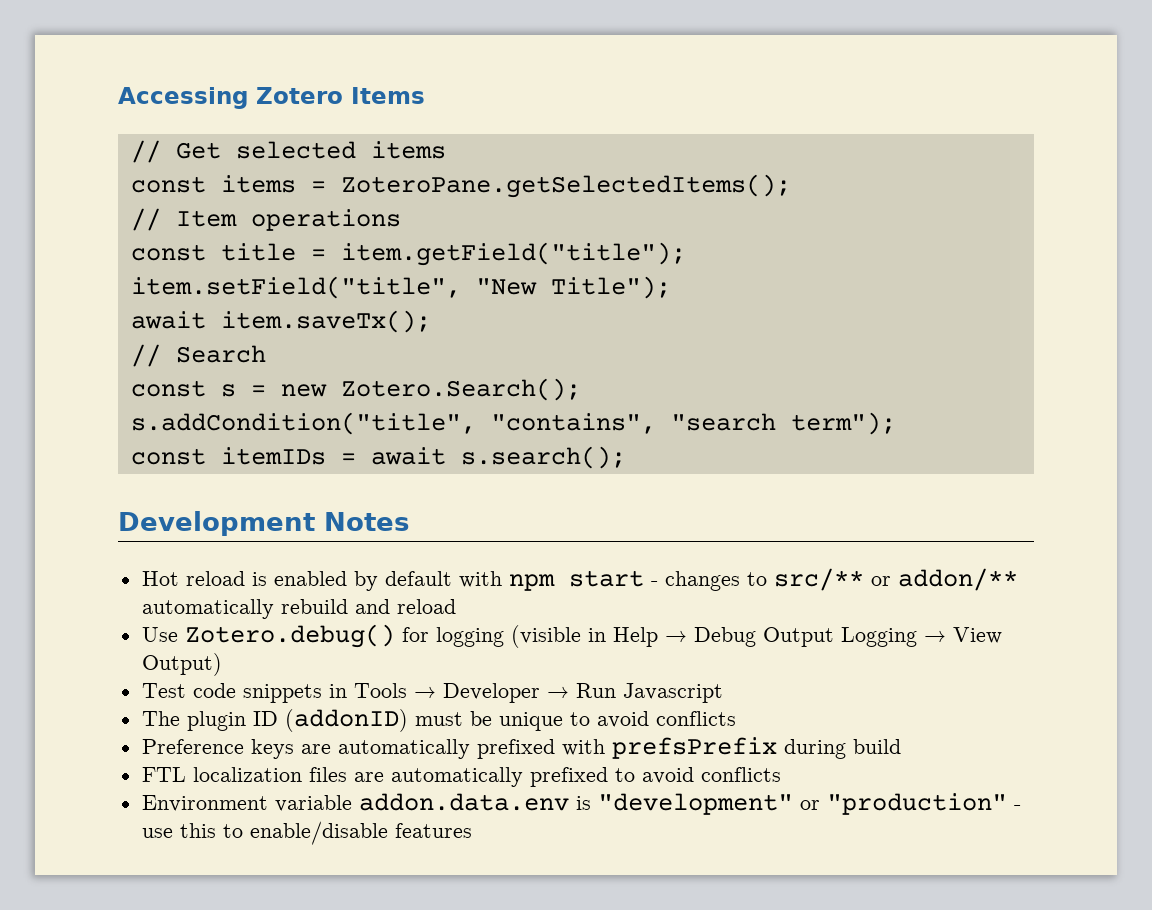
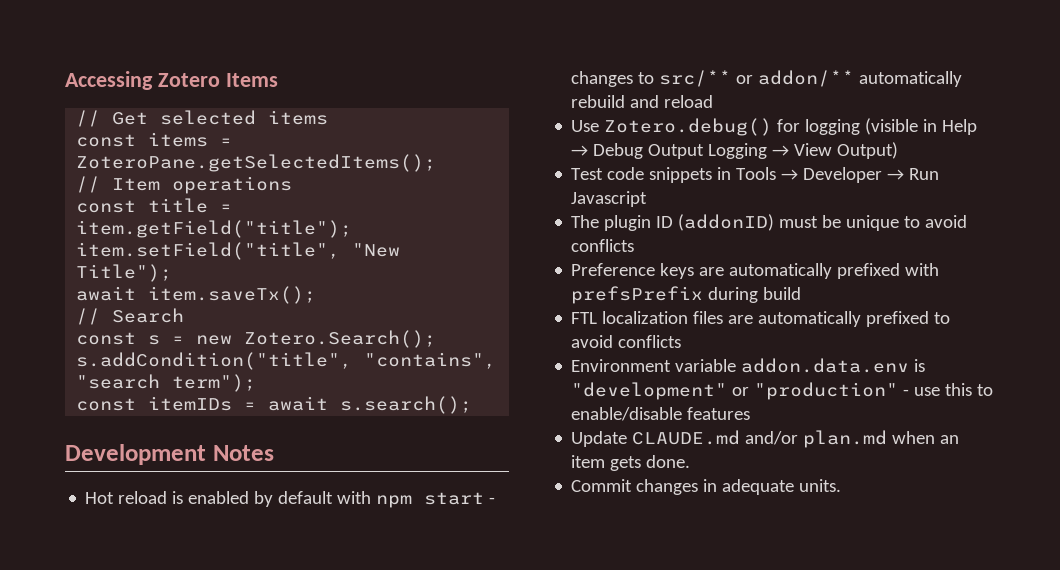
(472, 830) none -> [571,430,960,448] [571,455,691,471] [571,479,842,495] // Update CLAUDE.md and/or plan.md when an item gets done. // Commit changes in adequate units.

